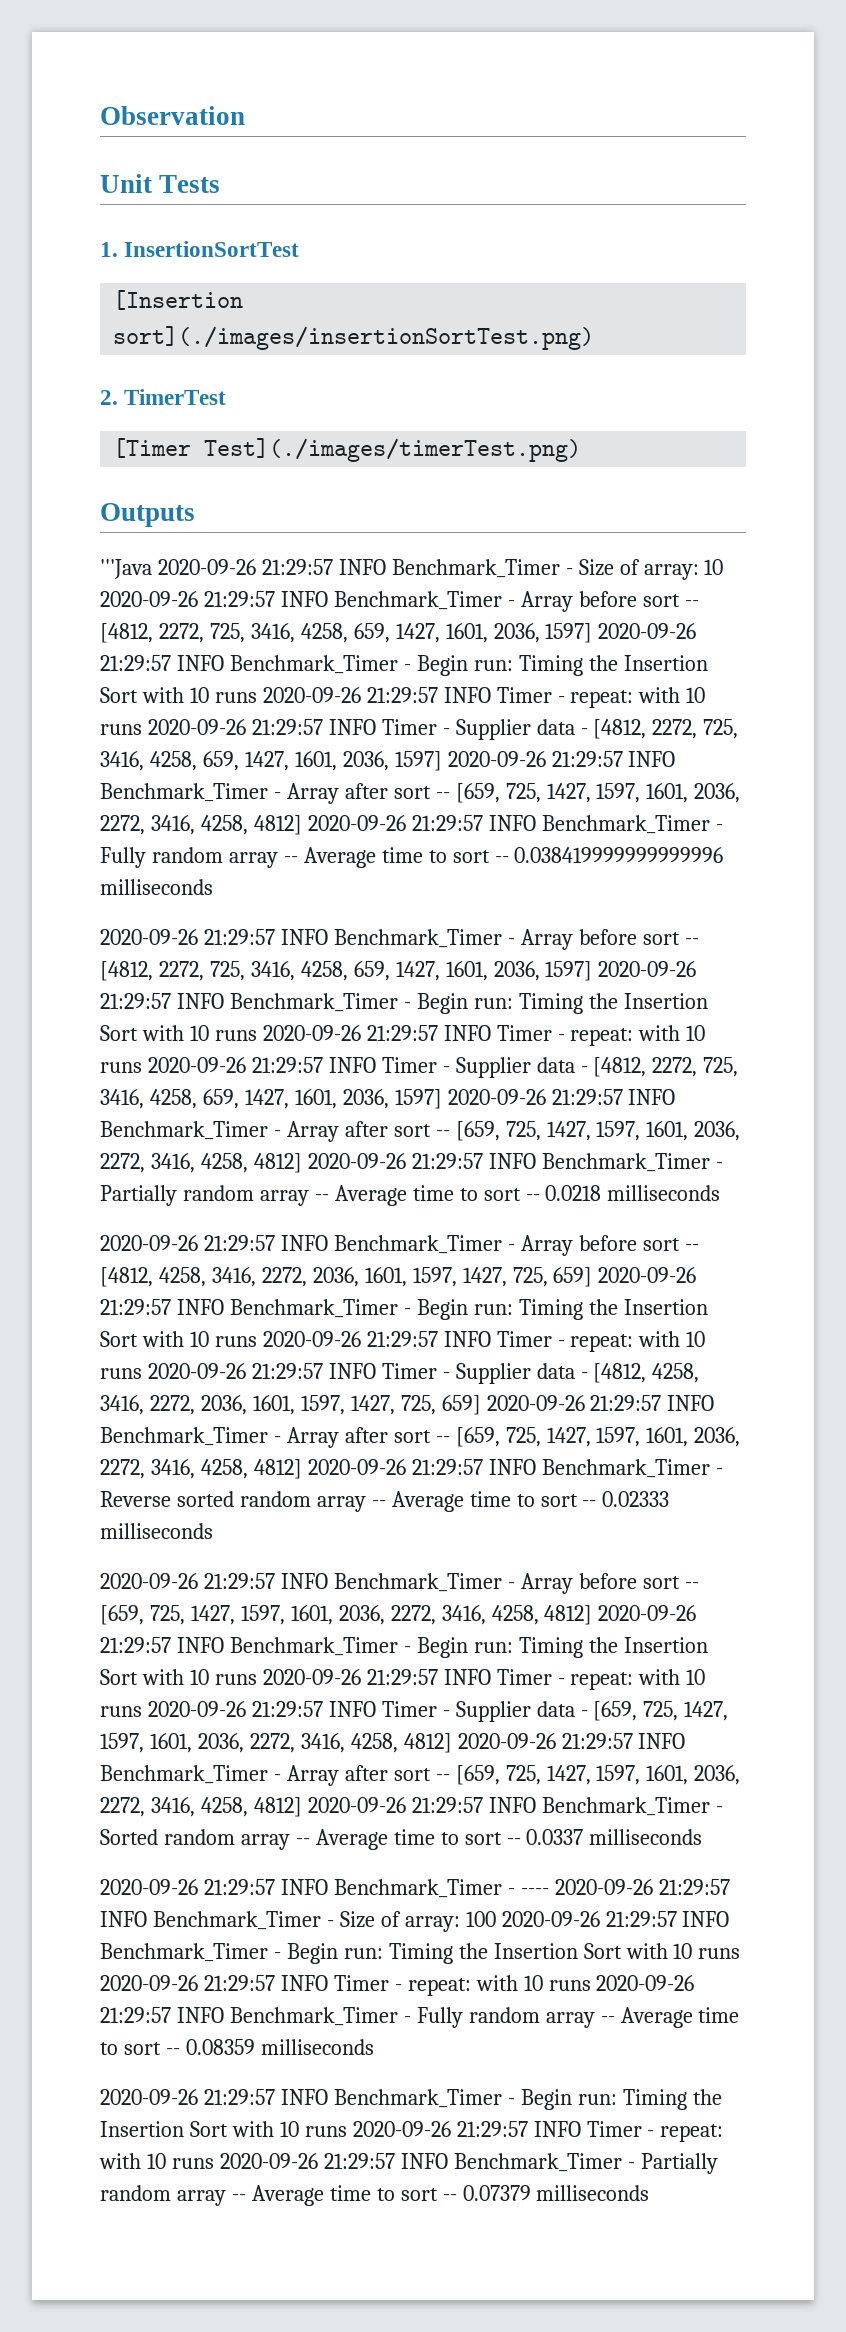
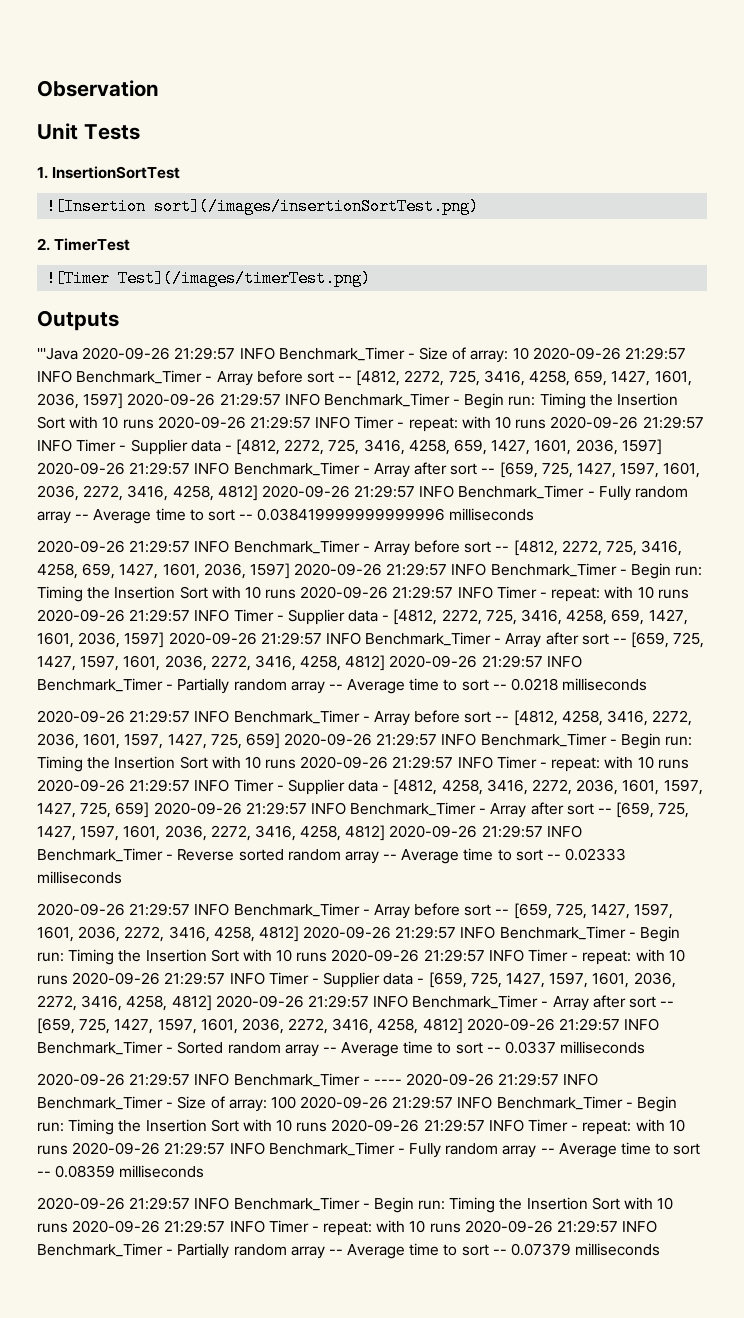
[113,290,244,310] [113,326,595,350] [Insertion sort](./images/insertionSortTest.png) -> [46,198,480,215] ![Insertion sort](/images/insertionSortTest.png)
[113,438,582,462] [Timer Test](./images/timerTest.png) -> [46,270,372,287] ![Timer Test](/images/timerTest.png)

